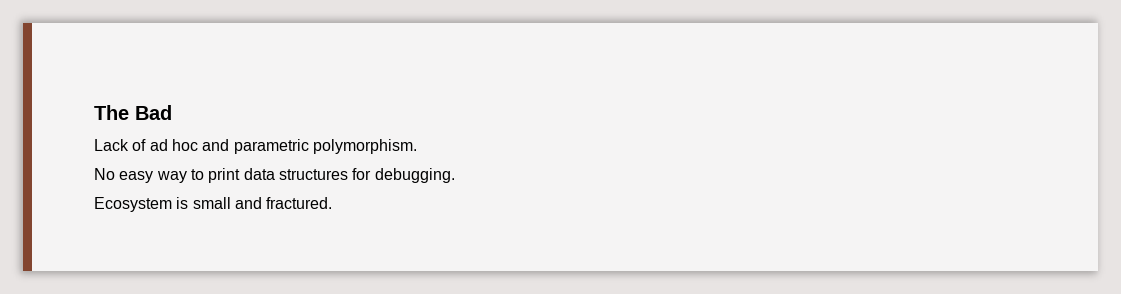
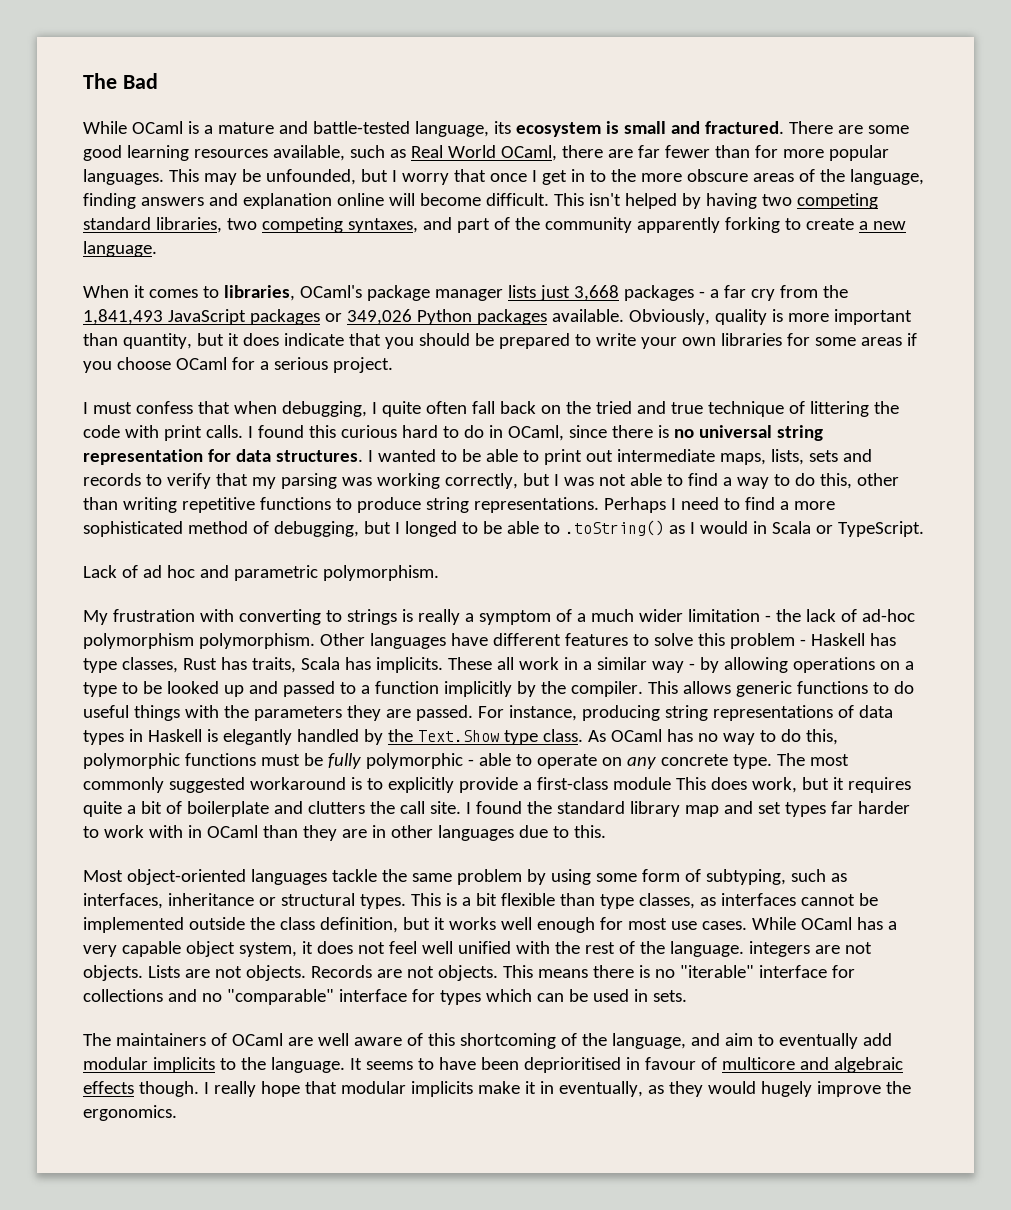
(172, 112) none -> [83,121,909,137] [83,145,889,161] [83,169,924,185] [83,193,878,209] [83,217,906,233] [83,241,157,257] [83,285,848,301] [83,309,912,325] [83,333,917,349] [83,357,393,373] [83,401,899,417] [83,425,823,441] [83,449,872,465] [83,473,899,489] [83,497,835,513] [83,520,924,537] // While OCaml is a mature and battle-tested language, its ecosystem is small and fractured. There are some good learning resources available, such as Real World OCaml, there are far fewer than for more popular languages. This may be unfounded, but I worry that once I get in to the more obscure areas of the language, finding answers and explanation online will become difficult. This isn't helped by having two competing standard libraries, two competing syntaxes, and part of the community apparently forking to create a new language. // When it comes to libraries, OCaml's package manager lists just 3,668 packages - a far cry from the 1,841,493 JavaScript packages or 349,026 Python packages available. Obviously, quality is more important than quantity, but it does indicate that you should be prepared to write your own libraries for some areas if you choose OCaml for a serious project. // I must confess that when debugging, I quite often fall back on the tried and true technique of littering the code with print calls. I found this curious hard to do in OCaml, since there is no universal string representation for data structures. I wanted to be able to print out intermediate maps, lists, sets and records to verify that my parsing was working correctly, but I was not able to find a way to do this, other than writing repetitive functions to produce string representations. Perhaps I need to find a more sophisticated method of debugging, but I longed to be able to .toString() as I would in Scala or TypeScript.
[94,168,455,183] [94,197,333,212] No easy way to print data structures for debugging. // Ecosystem is small and fractured. -> [83,609,915,625] [83,633,896,649] [83,657,914,673] [83,681,914,697] [83,705,893,721] [83,729,838,745] [83,753,849,769] [83,777,911,793] [83,801,910,817] [83,825,606,841] [83,869,847,885] [83,893,878,909] [83,917,897,933] [83,941,872,957] [83,965,855,981] [83,989,687,1005] [83,1033,892,1049] [83,1057,903,1073] [83,1081,911,1097] [83,1105,177,1121] My frustration with converting to strings is really a symptom of a much wider limitation - the lack of ad-hoc polymorphism polymorphism. Other languages have different features to solve this problem - Haskell has type classes, Rust has traits, Scala has implicits. These all work in a similar way - by allowing operations on a type to be looked up and passed to a function implicitly by the compiler. This allows generic functions to do useful things with the parameters they are passed. For instance, producing string representations of data types in Haskell is elegantly handled by the Text.Show type class. As OCaml has no way to do this, polymorphic functions must be fully polymorphic - able to operate on any concrete type. The most commonly suggested workaround is to explicitly provide a first-class module This does work, but it requires quite a bit of boilerplate and clutters the call site. I found the standard library map and set types far harder to work with in OCaml than they are in other languages due to this. // Most object-oriented languages tackle the same problem by using some form of subtyping, such as interfaces, inheritance or structural types. This is a bit flexible than type classes, as interfaces cannot be implemented outside the class definition, but it works well enough for most use cases. While OCaml has a very capable object system, it does not feel well unified with the rest of the language. integers are not objects. Lists are not objects. Records are not objects. This means there is no "iterable" interface for collections and no "comparable" interface for types which can be used in sets. // The maintainers of OCaml are well aware of this shortcoming of the language, and aim to eventually add modular implicits to the language. It seems to have been deprioritised in favour of multicore and algebraic effects though. I really hope that modular implicits make it in eventually, as they would hugely improve the ergonomics.

